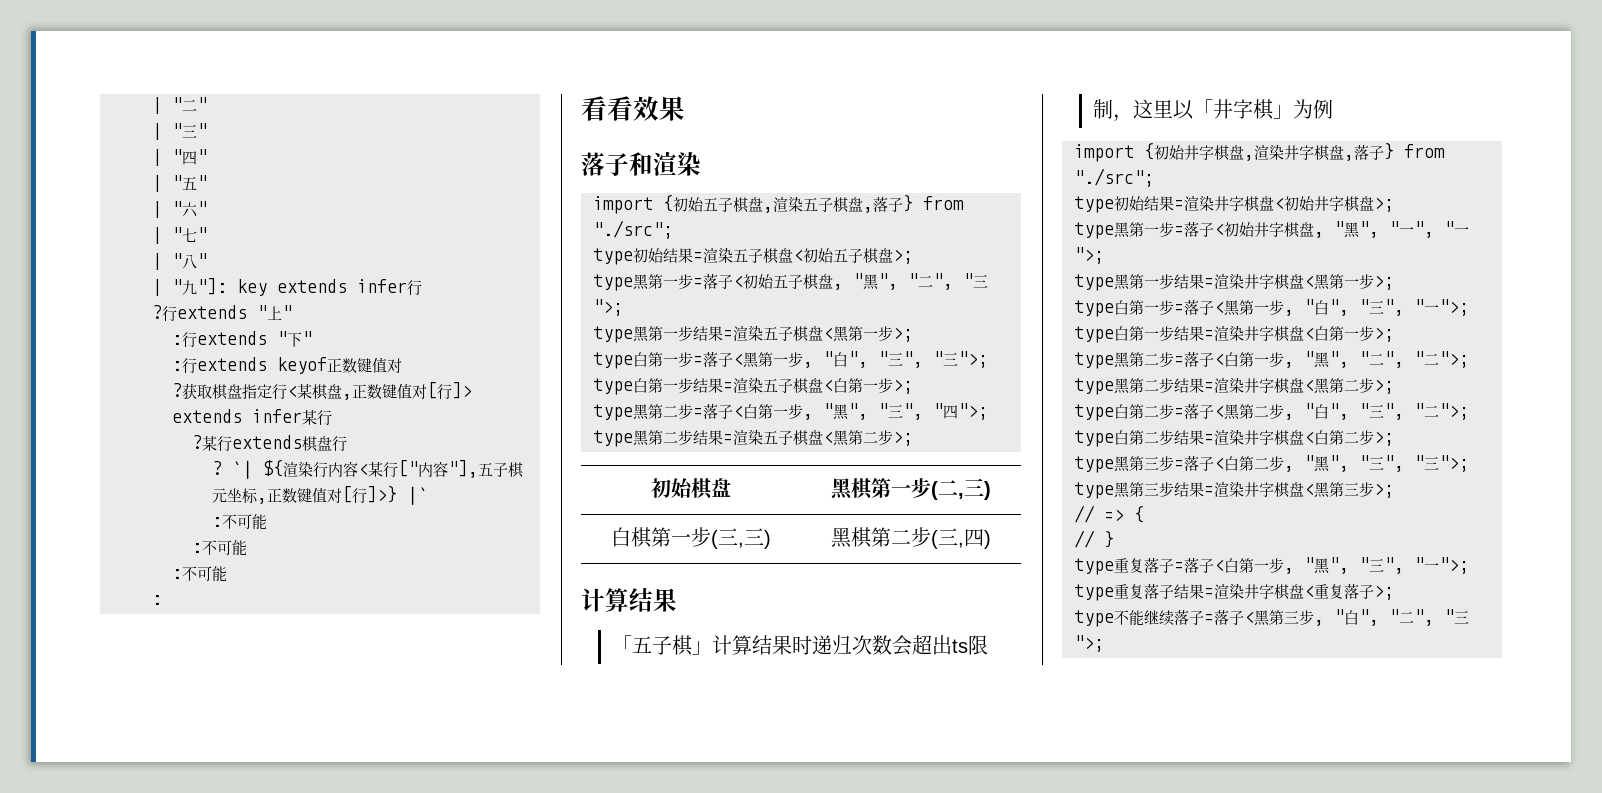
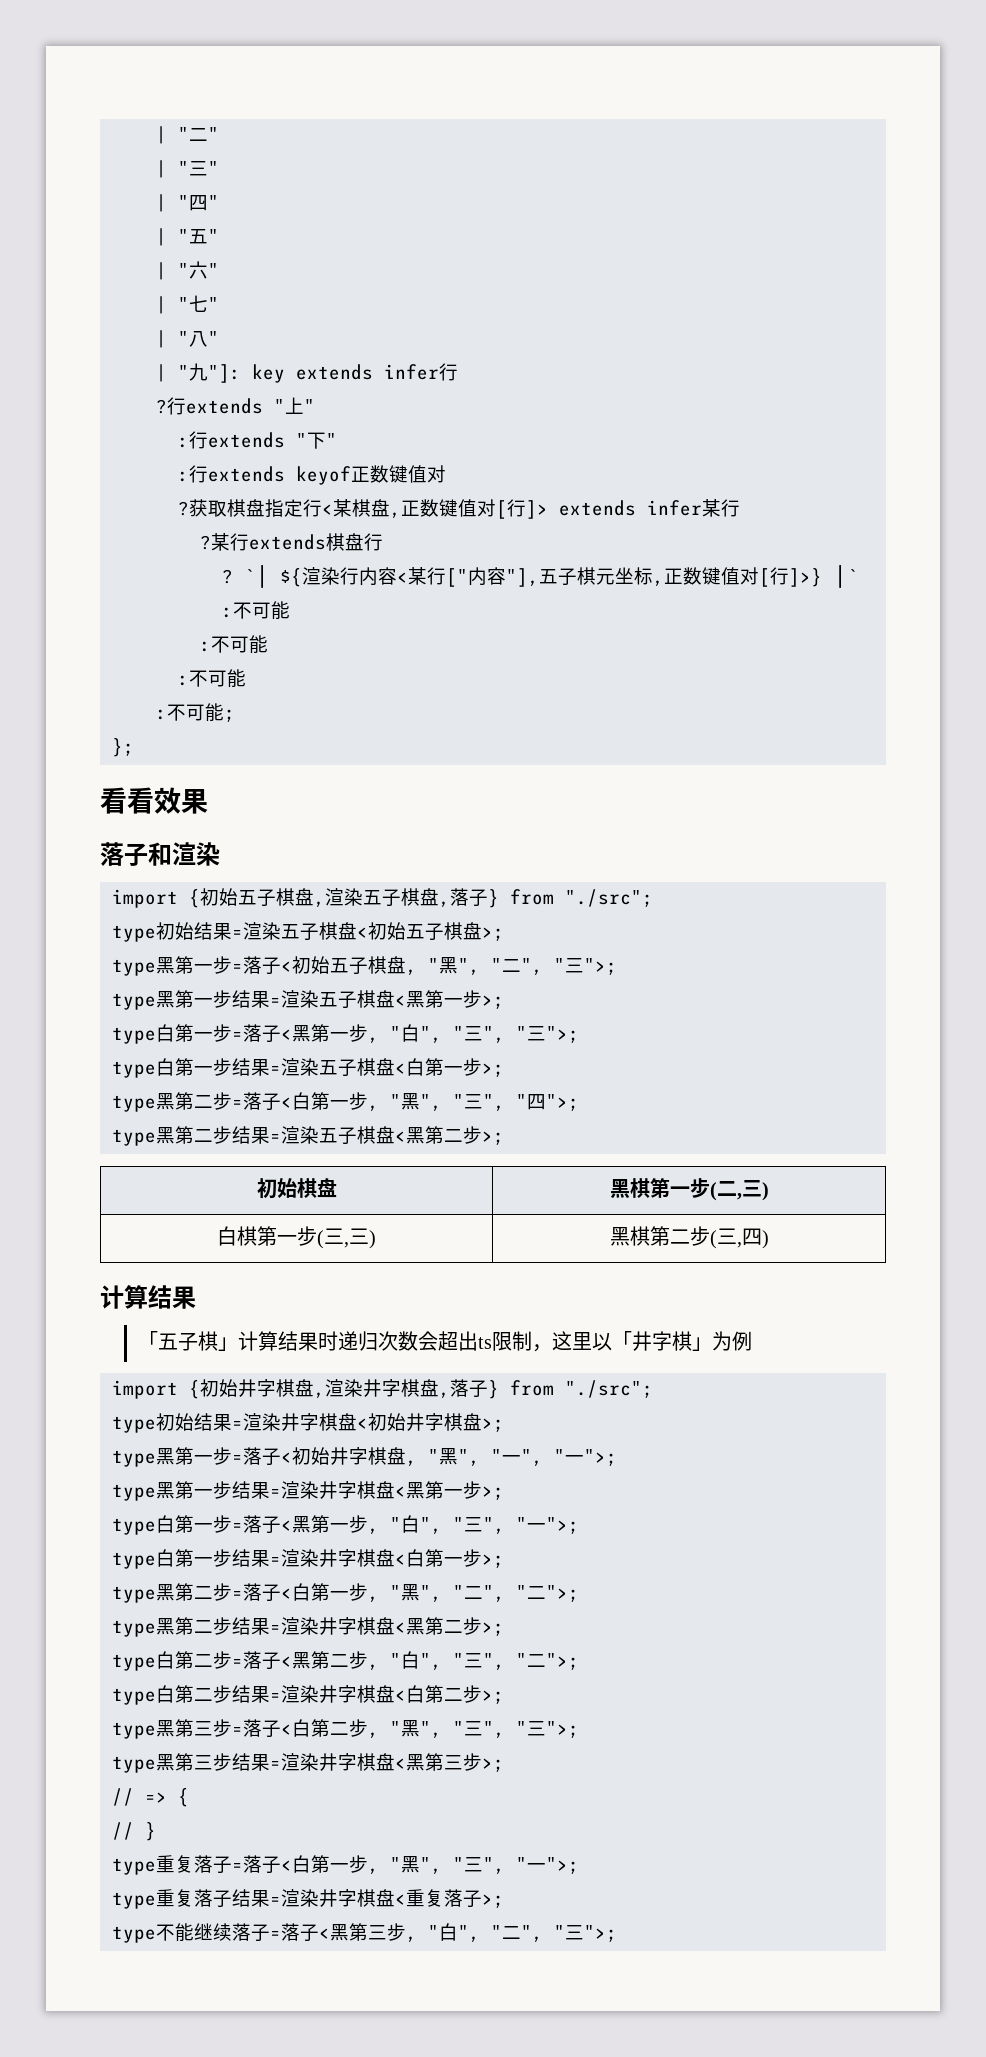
(162, 600) none -> [167,703,235,722] [112,738,134,757] 不可能; // };

